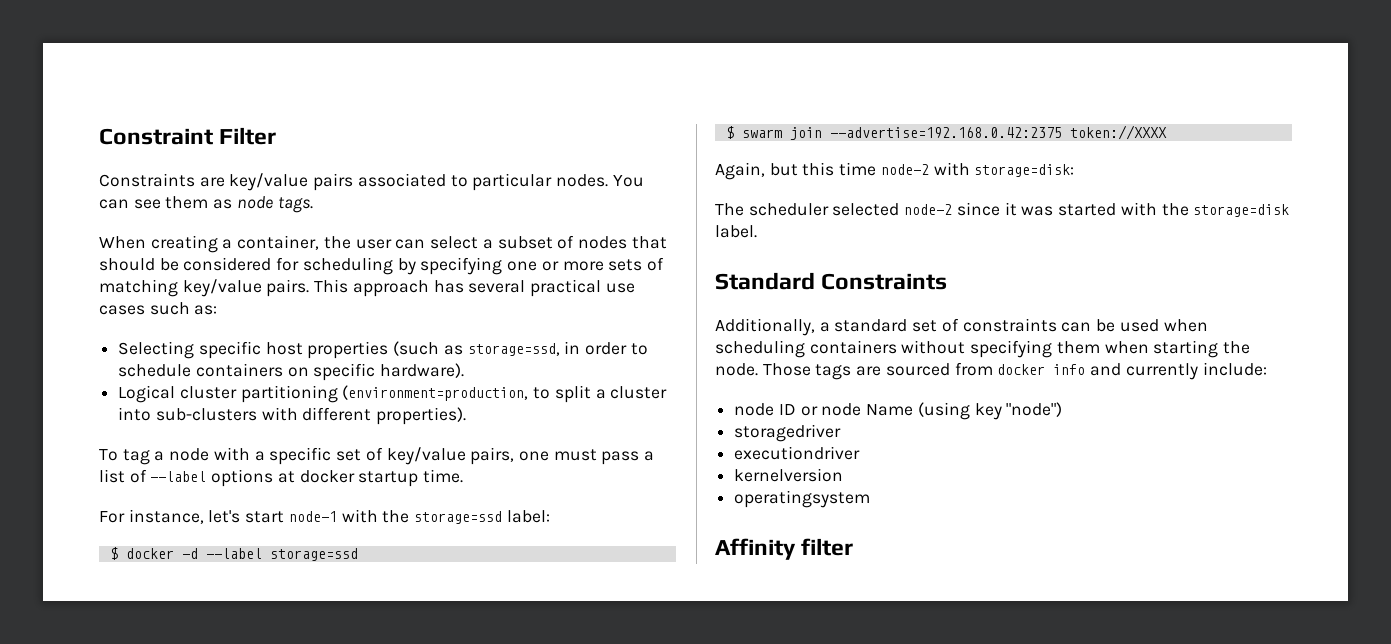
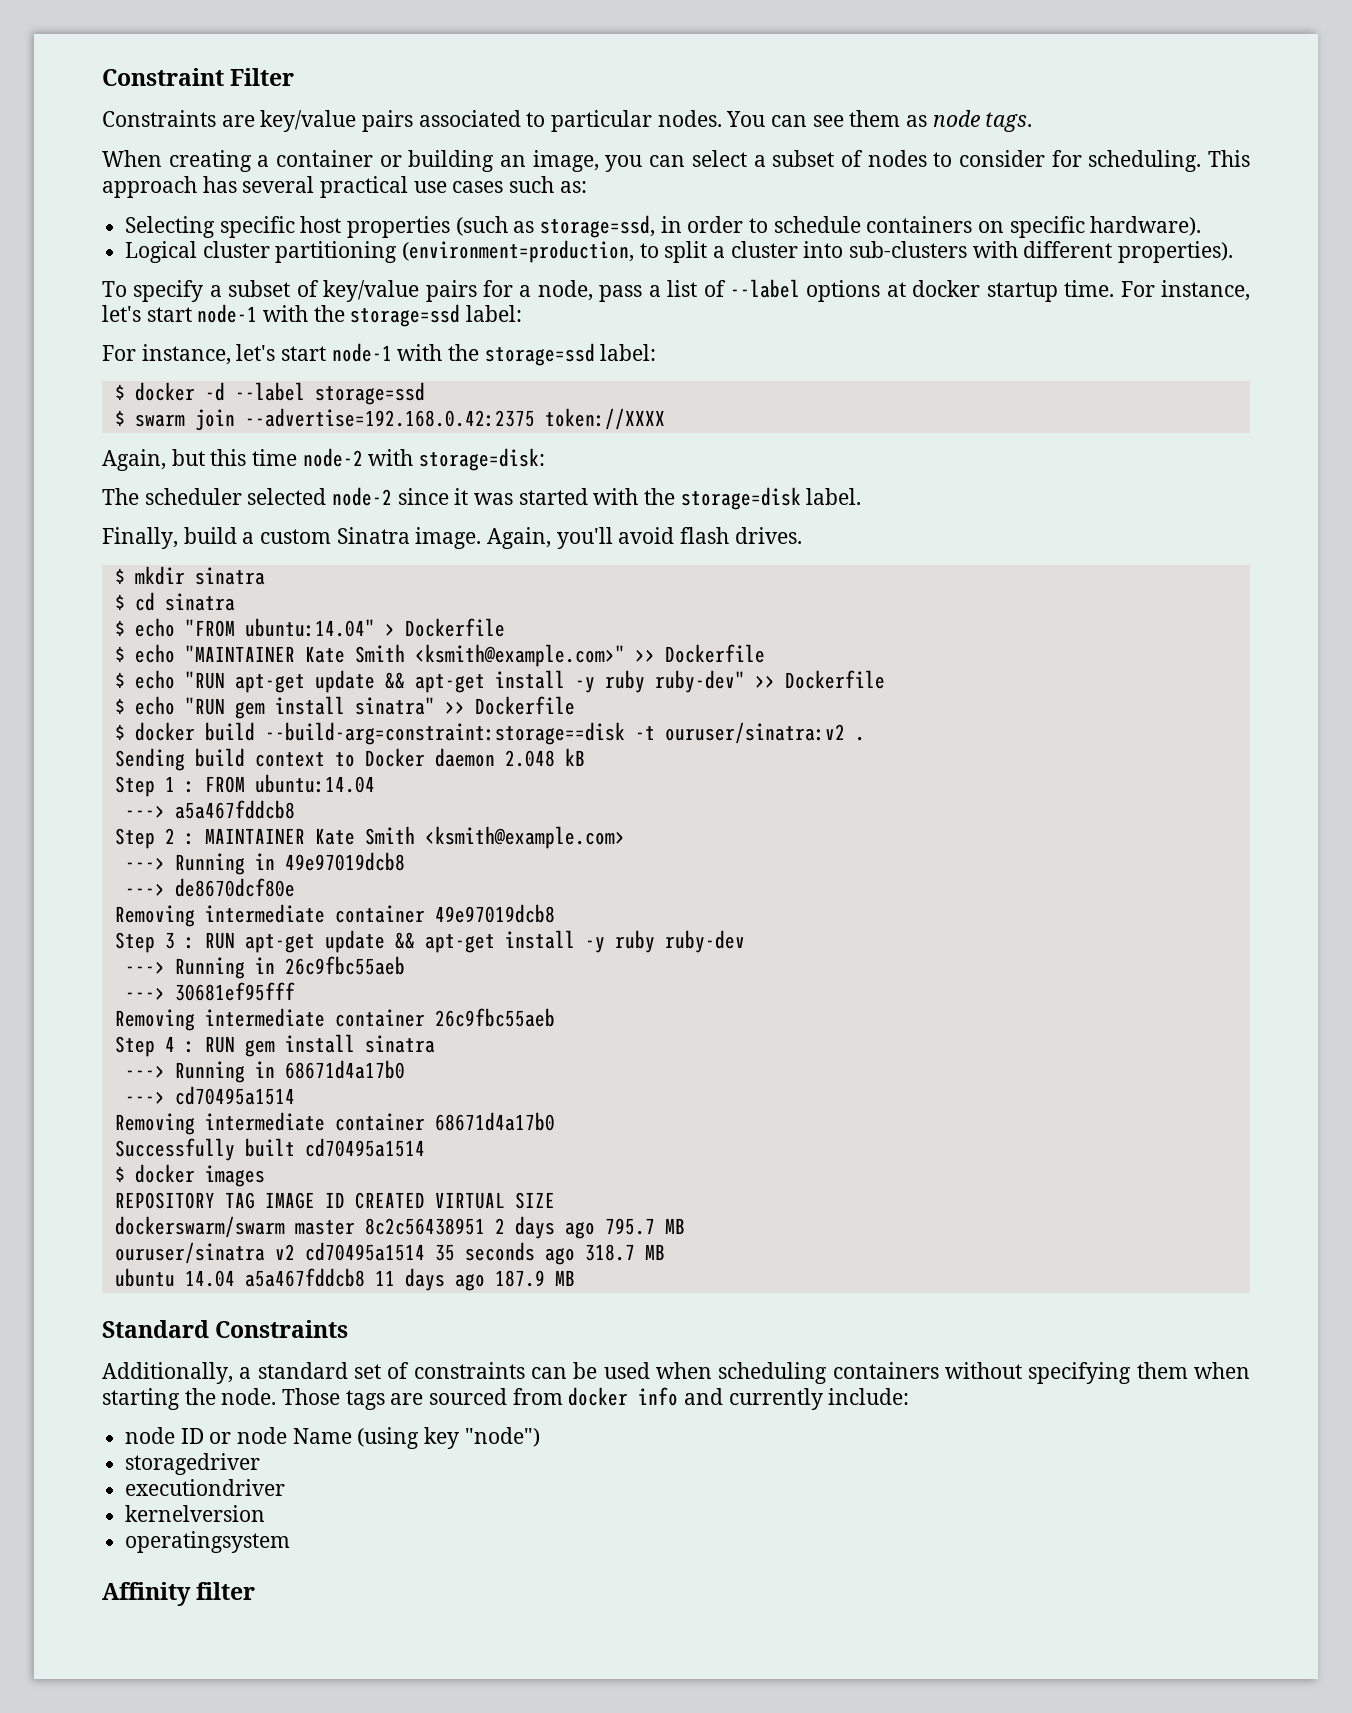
[237,235,392,250] container, the user -> [276,150,643,172] container or building an image, you
[631,236,667,249] [99,257,664,275] [99,279,310,297] that should be considered for scheduling by specifying one or more sets of matching key/value pairs. -> [933,150,1202,172] to consider for scheduling.
[122,447,597,465] tag a node with a specific set of key/value pairs, one must -> [133,280,593,302] specify a subset of key/value pairs for a node,
(464, 476) none -> [1120,280,1251,301] [102,304,523,327] For instance, let's start node-1 with the storage=ssd label:
(757, 231) none -> [102,527,802,549] [114,566,265,585] [114,592,235,611] [114,618,505,637] [114,644,765,667] [114,670,885,693] [114,696,575,719] [114,722,865,745] [114,748,585,771] [114,774,375,797] [124,800,295,819] [114,826,625,849] [124,852,405,875] [124,878,295,897] [114,904,555,927] [114,930,745,953] [124,956,405,979] [124,982,295,1001] [114,1008,555,1031] [114,1034,435,1057] [124,1060,405,1083] [124,1086,295,1105] [114,1112,555,1135] [114,1138,425,1161] [114,1164,265,1187] [114,1192,555,1209] [114,1216,685,1239] [114,1242,665,1265] [114,1268,575,1291] // Finally, build a custom Sinatra image. Again, you'll avoid flash drives. // $ mkdir sinatra // $ cd sinatra // $ echo "FROM ubuntu:14.04" > Dockerfile // $ echo "MAINTAINER Kate Smith <ksmith@example.com>" >> Dockerfile // $ echo "RUN apt-get update && apt-get install -y ruby ruby-dev" >> Dockerfile // $ echo "RUN gem install sinatra" >> Dockerfile // $ docker build --build-arg=constraint:storage==disk -t ouruser/sinatra:v2 . // Sending build context to Docker daemon 2.048 kB // Step 1 : FROM ubuntu:14.04 // ---> a5a467fddcb8 // Step 2 : MAINTAINER Kate Smith <ksmith@example.com> // ---> Running in 49e97019dcb8 // ---> de8670dcf80e // Removing intermediate container 49e97019dcb8 // Step 3 : RUN apt-get update && apt-get install -y ruby ruby-dev // ---> Running in 26c9fbc55aeb // ---> 30681ef95fff // Removing intermediate container 26c9fbc55aeb // Step 4 : RUN gem install sinatra // ---> Running in 68671d4a17b0 // ---> cd70495a1514 // Removing intermediate container 68671d4a17b0 // Successfully built cd70495a1514 // $ docker images // REPOSITORY TAG IMAGE ID CREATED VIRTUAL SIZE // dockerswarm/swarm master 8c2c56438951 2 days ago 795.7 MB // ouruser/sinatra v2 cd70495a1514 35 seconds ago 318.7 MB // ubuntu 14.04 a5a467fddcb8 11 days ago 187.9 MB

